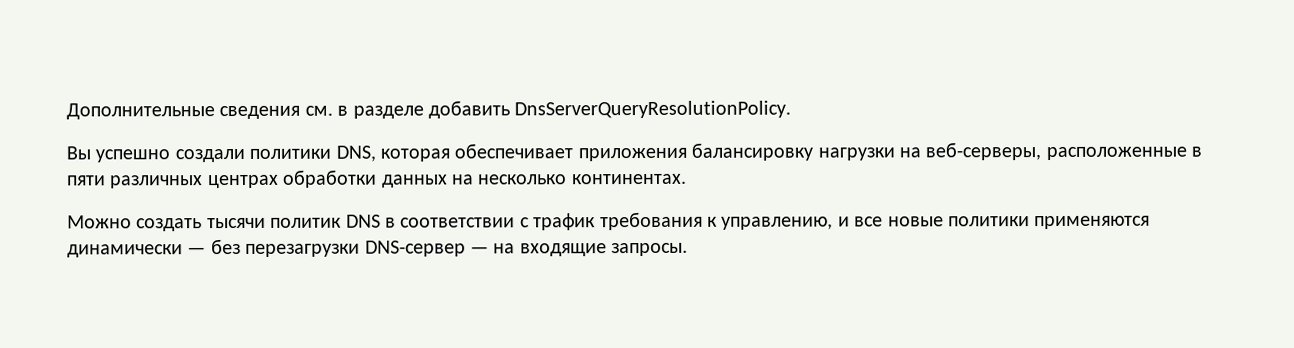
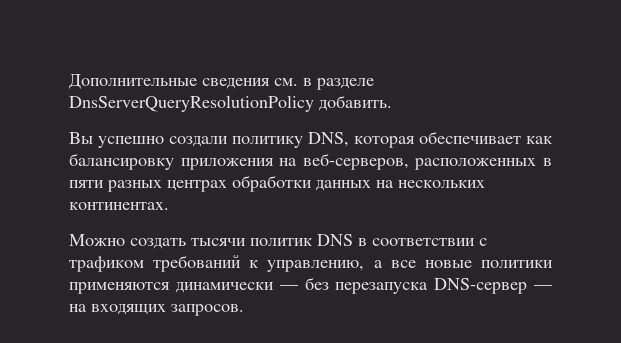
[427,100,792,119] добавить DnsServerQueryResolutionPolicy. -> [69,95,392,112] DnsServerQueryResolutionPolicy добавить.
[249,148,332,159] политики -> [232,136,303,148] политику
[577,142,1187,162] приложения балансировку нагрузки на веб-серверы, расположенные -> [526,136,552,144] [69,153,537,170] как балансировку приложения на веб-серверов, расположенных
[110,175,204,189] различных -> [107,180,162,192] разных
[478,174,568,185] несколько -> [398,180,485,188] нескольких
[533,211,703,231] трафик требования -> [69,255,242,272] трафиком требований
[837,216,850,227] и -> [373,260,383,268] а
[245,243,361,257] перезагрузки -> [335,282,429,294] перезапуска
[519,242,689,257] входящие запросы. -> [91,304,244,316] входящих запросов.

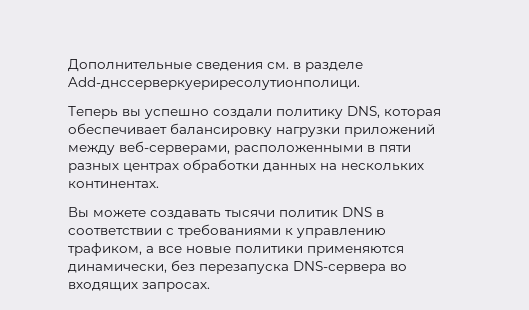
[69,95,392,112] [69,132,93,144] DnsServerQueryResolutionPolicy добавить. // Вы -> [68,77,360,90] [68,106,141,119] Add-днссерверкуериресолутионполици. // Теперь вы
[526,136,552,144] [69,153,537,170] как балансировку приложения на веб-серверов, расположенных -> [170,123,435,137] [68,141,363,155] балансировку нагрузки приложений между веб-серверами, расположенными
[69,234,186,249] Можно создать -> [68,207,221,219] Вы можете создавать
[69,255,365,272] трафиком требований к управлению, -> [178,224,386,238] [68,243,142,256] требованиями к управлению трафиком,
[175,277,552,294] [69,304,244,316] динамически — без перезапуска DNS-сервер — на входящих запросов. -> [68,260,407,274] [68,282,210,292] динамически, без перезапуска DNS-сервера во входящих запросах.

